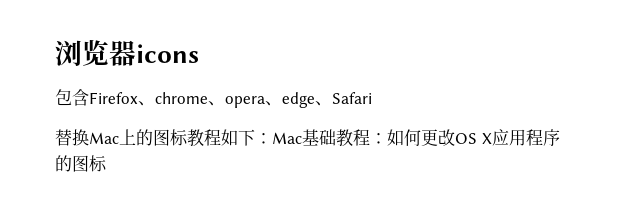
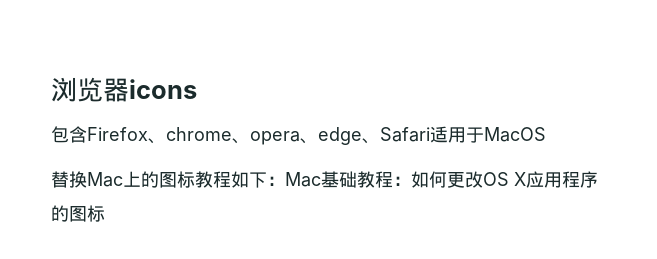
(372, 98) none -> [430,126,546,143] 适用于MacOS

